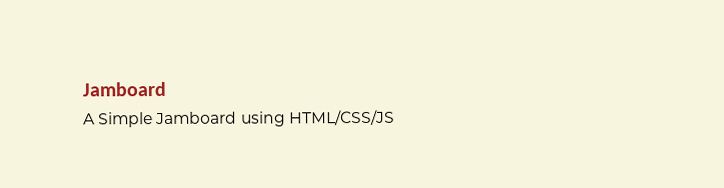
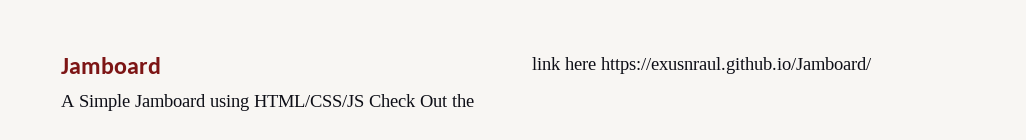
(395, 117) none -> [369,94,474,107] [532,57,872,74] Check Out the link here https://exusnraul.github.io/Jamboard/

